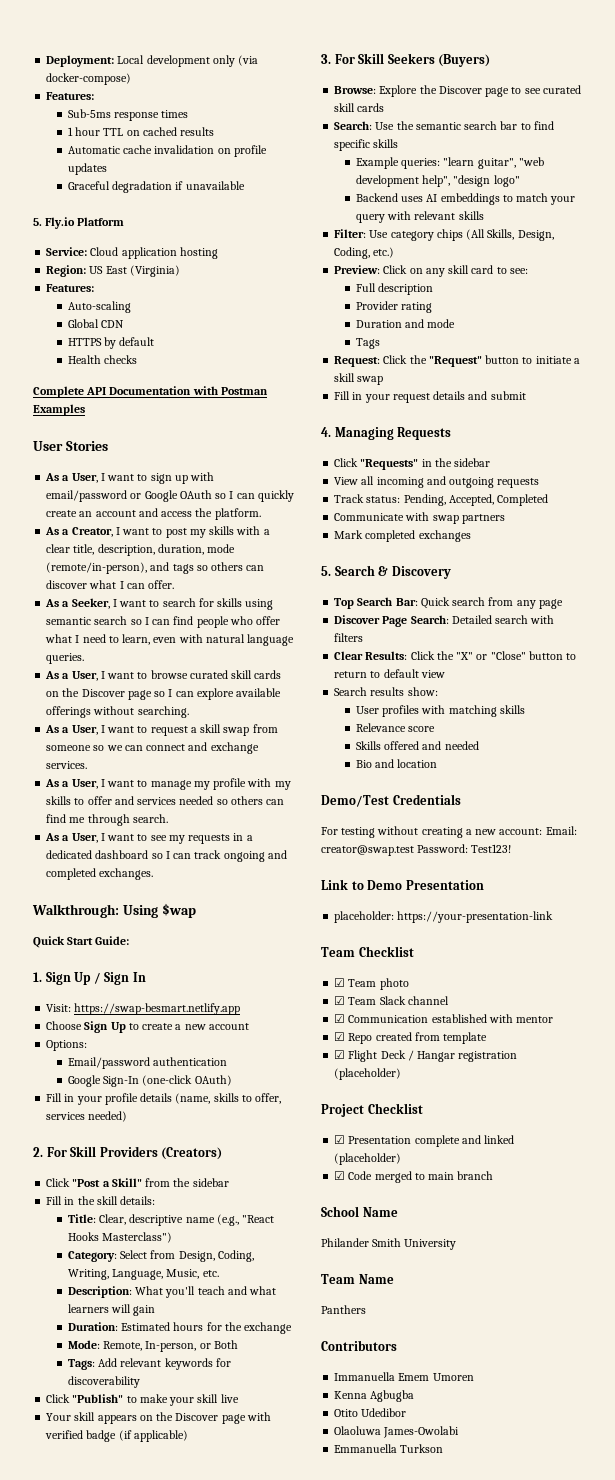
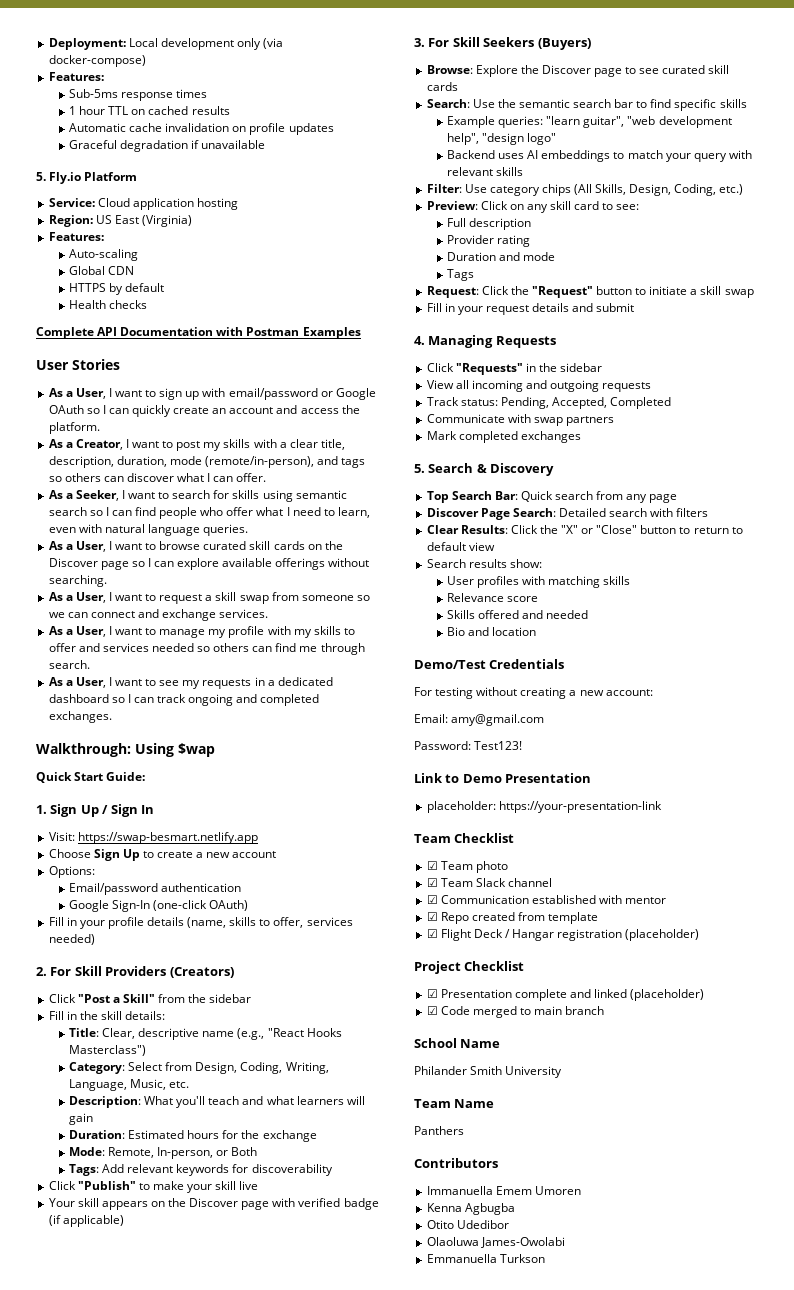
[545,826,577,835] [321,845,414,856] Email: creator@swap.test -> [414,714,545,726] // Email: amy@gmail.com //

